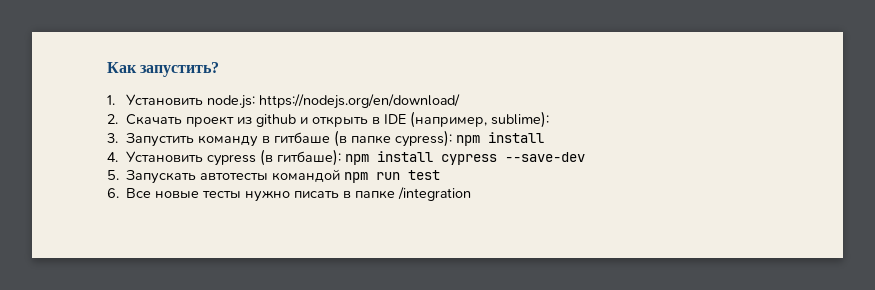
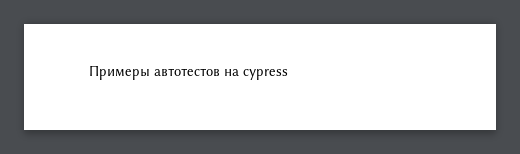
[107,62,220,77] [107,94,461,109] [107,111,550,128] [107,130,545,147] [107,149,586,166] [107,169,441,184] [107,187,472,202] Как запустить? // 1. Установить node.js: https://nodejs.org/en/download/ // 2. Скачать проект из github и открыть в IDE (например, sublime): // 3. Запустить команду в гитбаше (в папке cypress): npm install // 4. Установить cypress (в гитбаше): npm install cypress --save-dev // 5. Запускать автотесты командой npm run test // 6. Все новые тесты нужно писать в папке /integration -> [89,65,288,80] Примеры автотестов на cypress

